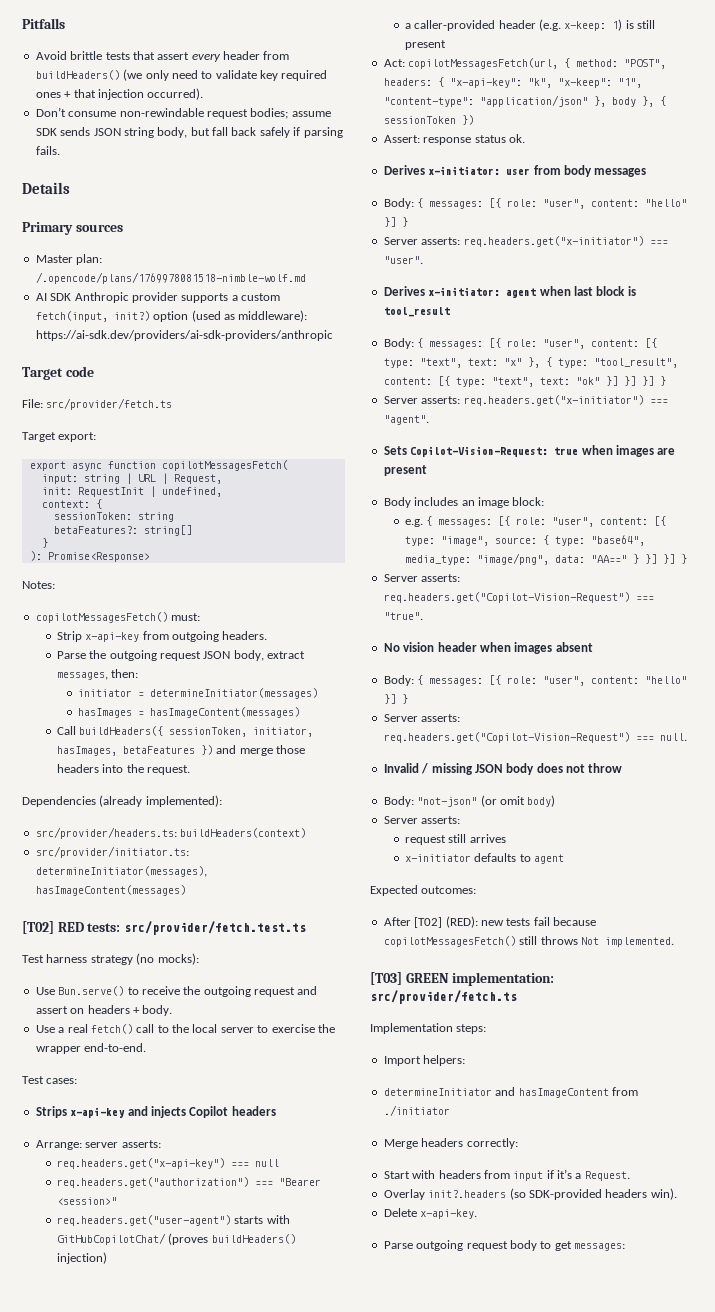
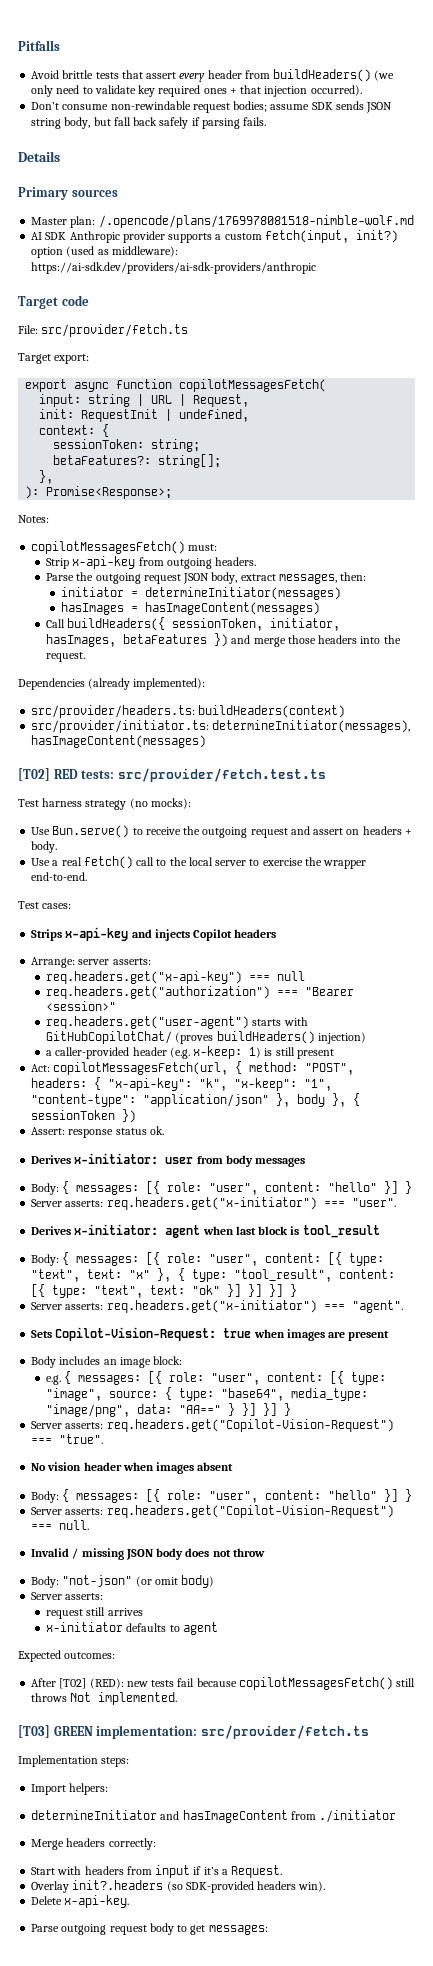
[137,512,174,522] string -> [151,439,201,452] string;
[143,525,192,536] [41,538,48,548] string[] // } -> [158,454,222,468] [39,470,54,484] string[]; // },
[47,552,150,562] Promise<Response> -> [46,486,173,499] Promise<Response>;

